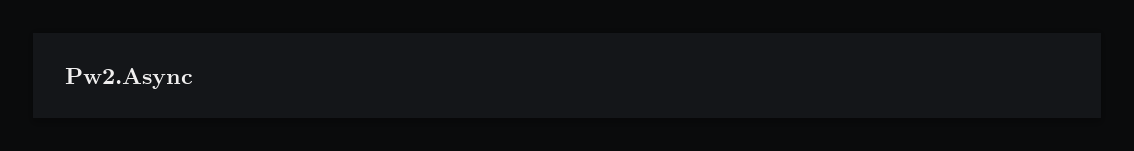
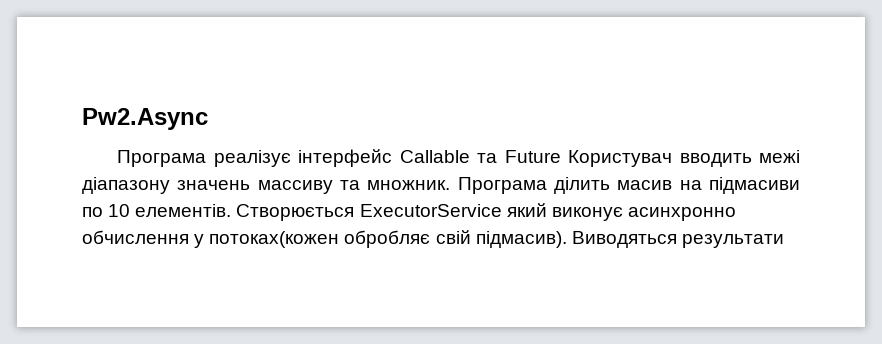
(193, 78) none -> [117,149,801,167] [82,177,801,194] [82,203,736,221] [82,230,784,248] // Програма реалізує інтерфейс Callable та Future Користувач вводить межі діапазону значень массиву та множник. Програма ділить масив на підмасиви по 10 елементів. Створюється ExecutorService який виконує асинхронно обчислення у потоках(кожен обробляє свій підмасив). Виводяться результати

